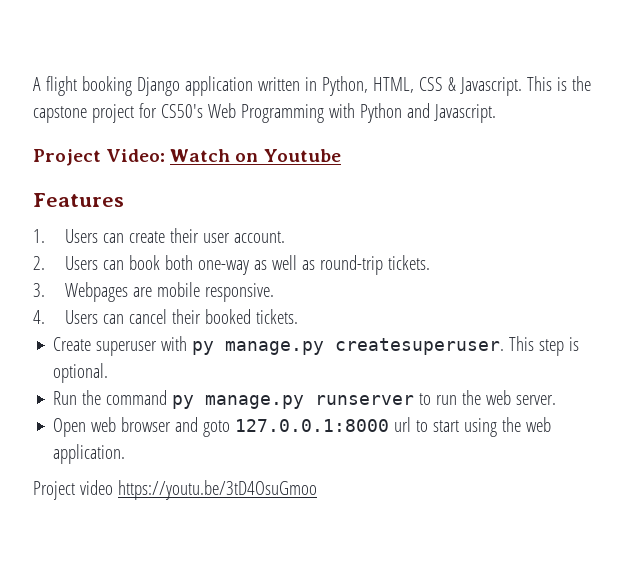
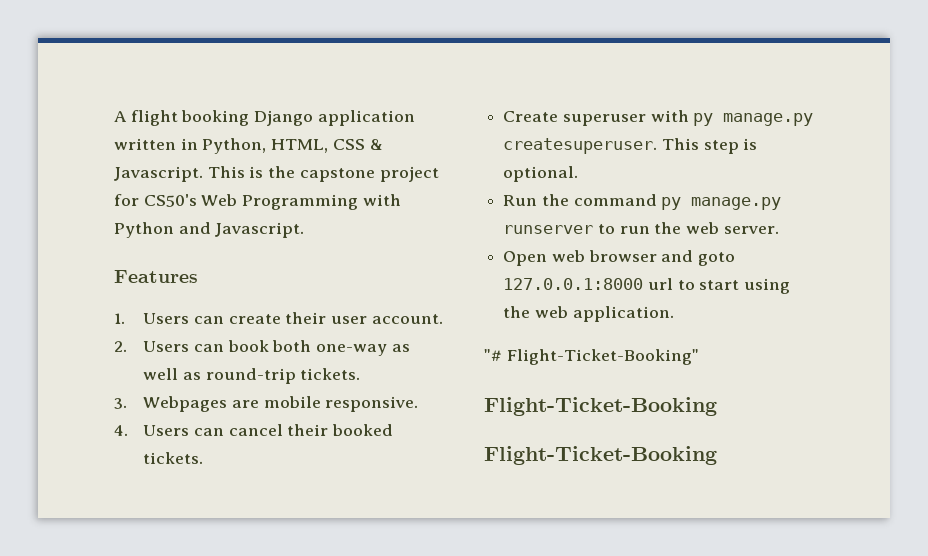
[33,149,342,166] // Project Video: Watch on Youtube -> (305, 230) none
[33,480,317,500] Project video https://youtu.be/3tD4OsuGmoo -> [484,349,699,365] [484,397,717,416] [484,446,717,465] "# Flight-Ticket-Booking" // Flight-Ticket-Booking // Flight-Ticket-Booking

